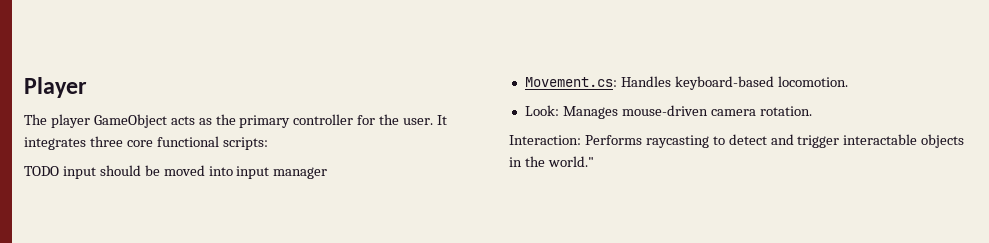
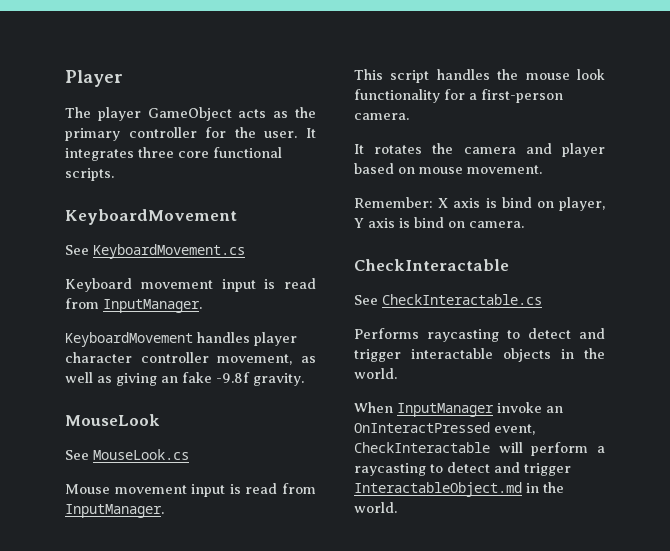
[222,137,268,150] [24,165,328,179] [524,76,848,90] [524,105,812,119] [509,135,581,145] scripts: // TODO input should be moved into input manager // Movement.cs: Handles keyboard-based locomotion. // Look: Manages mouse-driven camera rotation. // Interaction: -> [65,168,114,181] [65,209,237,225] [65,244,245,259] [65,278,316,292] [65,298,202,313] [65,332,297,347] [65,352,316,365] [65,372,304,386] [65,414,160,426] [65,449,189,460] [65,483,316,497] [65,504,164,518] [354,69,605,83] [354,89,563,103] [354,113,409,120] [354,143,605,157] [354,163,542,174] [354,197,605,211] [354,217,524,228] [354,259,509,271] [354,294,542,305] scripts. // KeyboardMovement // See KeyboardMovement.cs // Keyboard movement input is read from InputManager. // KeyboardMovement handles player character controller movement, as well as giving an fake -9.8f gravity. // MouseLook // See MouseLook.cs // Mouse movement input is read from InputManager. // This script handles the mouse look functionality for a first-person camera. // It rotates the camera and player based on mouse movement. // Remember: X axis is bind on player, Y axis is bind on camera. // CheckInteractable // See CheckInteractable.cs //
[547,156,594,167] world." -> [354,368,397,379] [354,402,563,417] [354,422,535,435] [354,442,605,456] [354,462,571,476] [354,482,564,497] [354,502,397,513] world. // When InputManager invoke an OnInteractPressed event, CheckInteractable will perform a raycasting to detect and trigger InteractableObject.md in the world.

